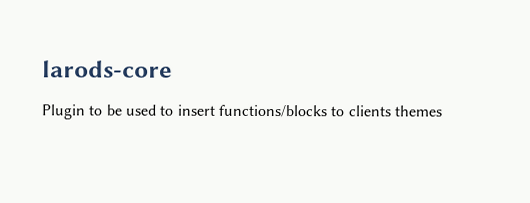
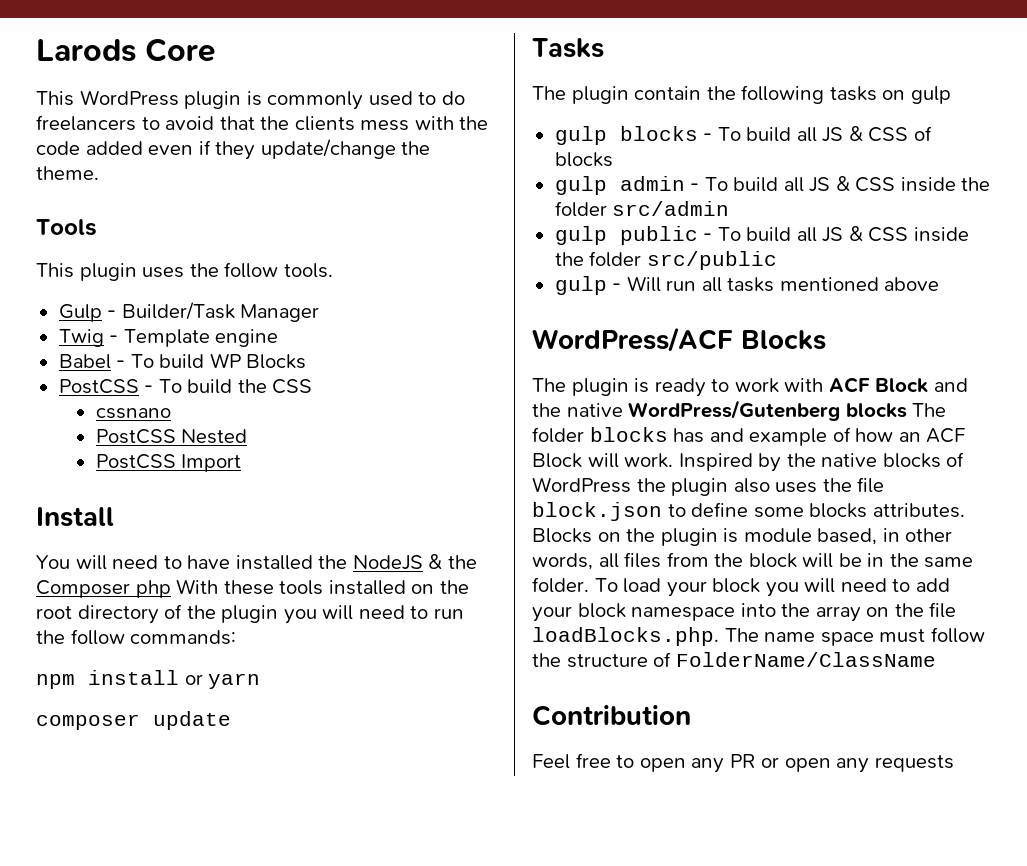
[42,60,173,78] [41,104,442,120] larods-core // Plugin to be used to insert functions/blocks to clients themes -> [36,38,215,62] [36,90,465,110] [36,115,489,131] [36,139,431,160] [36,166,99,180] [36,219,97,236] [36,262,333,281] [58,302,320,322] [58,329,279,347] [58,353,307,369] [58,379,313,394] [95,408,171,419] [95,429,248,444] [95,454,242,472] [36,507,114,527] [36,554,477,570] [36,579,469,598] [36,604,464,624] [36,629,237,645] [36,670,261,689] [36,711,231,730] [532,38,604,58] [532,85,951,104] [554,126,932,145] [554,152,613,167] [554,176,991,195] [554,201,730,217] [554,226,969,245] [554,251,777,270] [554,276,940,295] [532,327,826,352] [532,377,968,397] [532,400,947,421] [532,427,966,446] [532,452,965,472] [532,477,885,496] [532,502,965,521] [532,528,953,546] [532,552,974,570] [532,577,950,597] [532,602,957,622] [532,627,985,646] [532,652,936,668] [532,705,691,726] [532,753,954,773] Larods Core // This WordPress plugin is commonly used to do freelancers to avoid that the clients mess with the code added even if they update/change the theme. // Tools // This plugin uses the follow tools. // Gulp - Builder/Task Manager // Twig - Template engine // Babel - To build WP Blocks // PostCSS - To build the CSS // cssnano // PostCSS Nested // PostCSS Import // Install // You will need to have installed the NodeJS & the Composer php With these tools installed on the root directory of the plugin you will need to run the follow commands: // npm install or yarn // composer update // Tasks // The plugin contain the following tasks on gulp // gulp blocks - To build all JS & CSS of blocks // gulp admin - To build all JS & CSS inside the folder src/admin // gulp public - To build all JS & CSS inside the folder src/public // gulp - Will run all tasks mentioned above // WordPress/ACF Blocks // The plugin is ready to work with ACF Block and the native WordPress/Gutenberg blocks The folder blocks has and example of how an ACF Block will work. Inspired by the native blocks of WordPress the plugin also uses the file block.json to define some blocks attributes. Blocks on the plugin is module based, in other words, all files from the block will be in the same folder. To load your block you will need to add your block namespace into the array on the file loadBlocks.php. The name space must follow the structure of FolderName/ClassName // Contribution // Feel free to open any PR or open any requests

